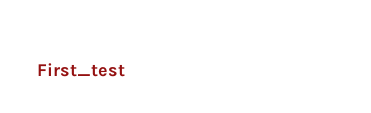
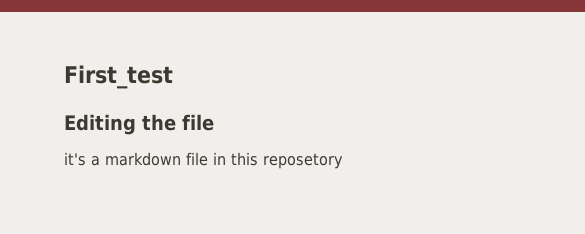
(125, 70) none -> [64,114,214,135] [64,152,343,169] // Editing the file // it's a markdown file in this reposetory

